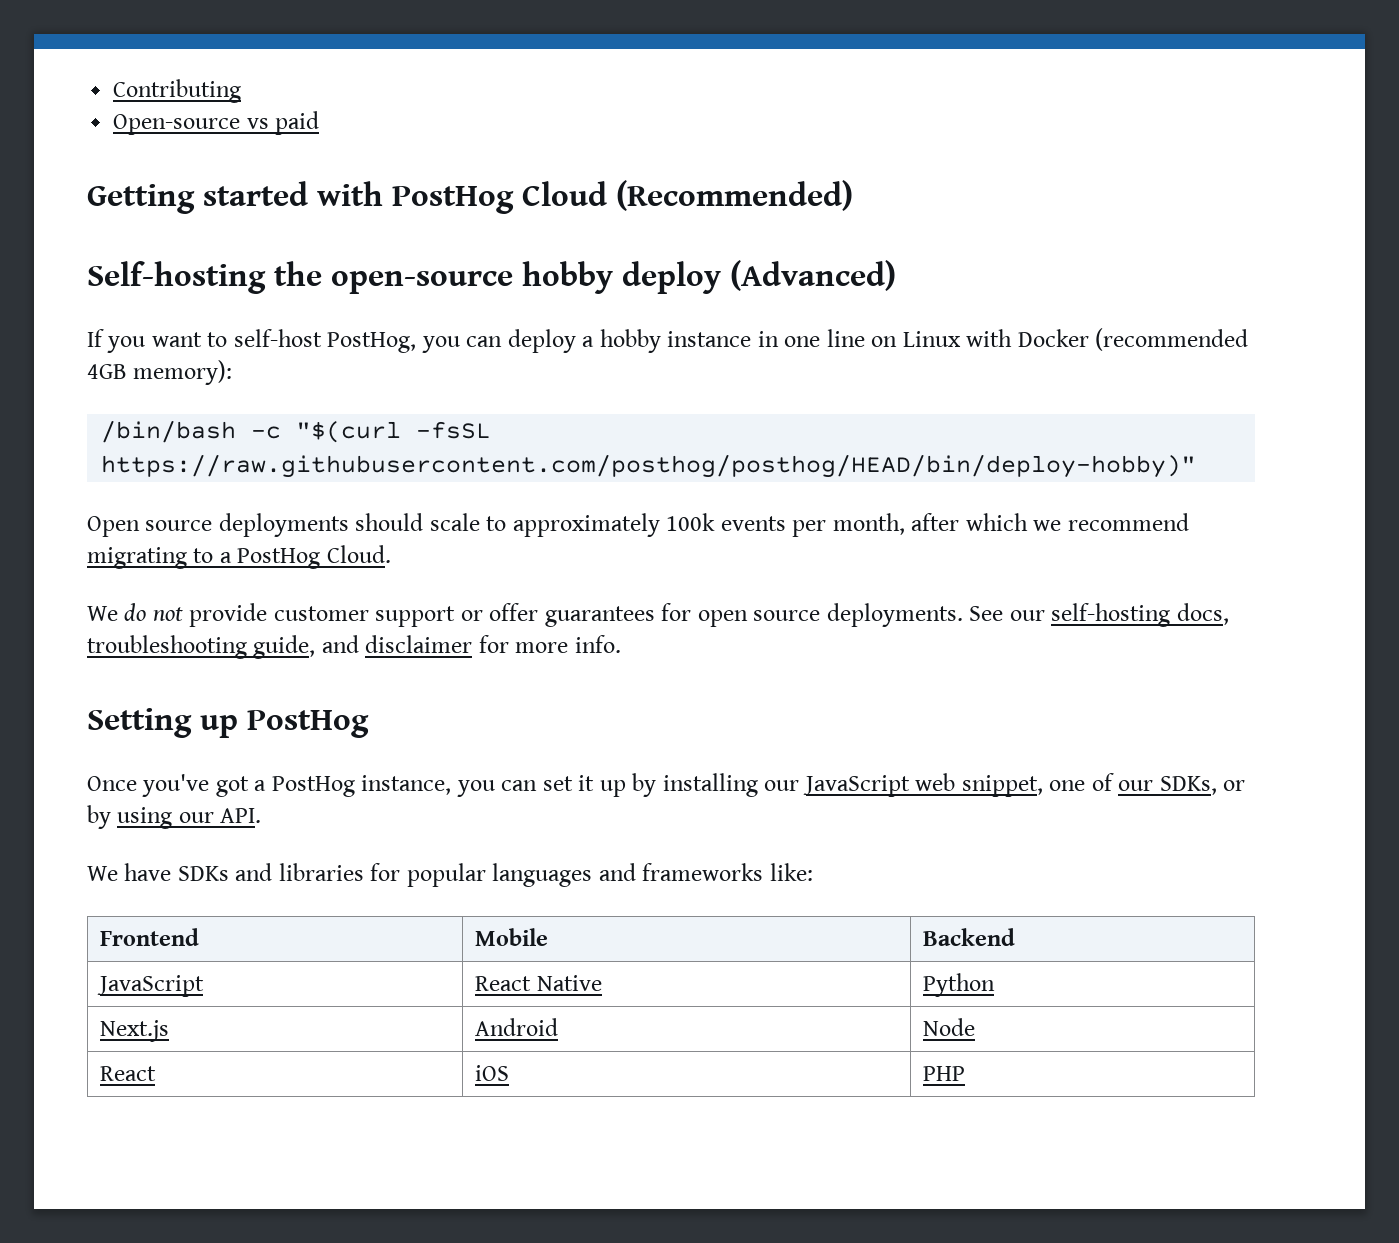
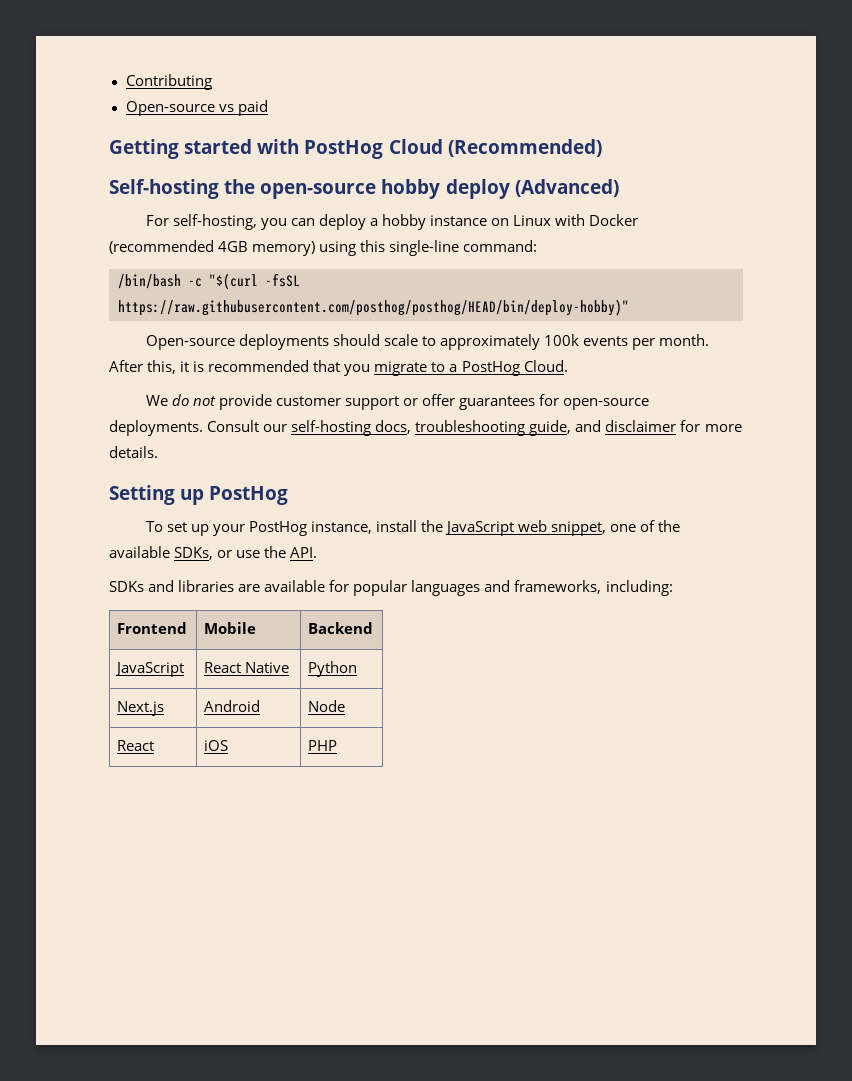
[87,329,417,353] If you want to self-host PostHog, -> [145,214,257,230] For self-hosting,
[757,329,865,347] in one line -> (488, 220) none
[133,360,233,385] memory): -> [252,240,538,256] memory) using this single-line command:
[87,516,213,537] Open source -> [145,335,235,350] Open-source
[832,513,1189,535] [87,547,187,569] month, after which we recommend migrating -> [659,334,710,346] [109,360,428,376] month. After this, it is recommended that you migrate
[697,603,1004,627] open source deployments. See -> [563,398,650,410] [109,420,260,436] open-source deployments. Consult
[574,635,621,653] info. -> [109,446,158,458] details.
[87,773,800,797] Once you've got a PostHog instance, you can set it up by installing our -> [145,520,443,536] To set up your PostHog instance, install the
[1118,776,1246,795] [87,805,214,829] our SDKs, or by using our -> [658,520,681,532] [109,546,287,560] the available SDKs, or use the
[87,863,172,881] We have -> (318, 552) none
(364, 872) none -> [238,580,326,592] are available
[642,863,813,881] frameworks like: -> [514,580,673,596] frameworks, including:

